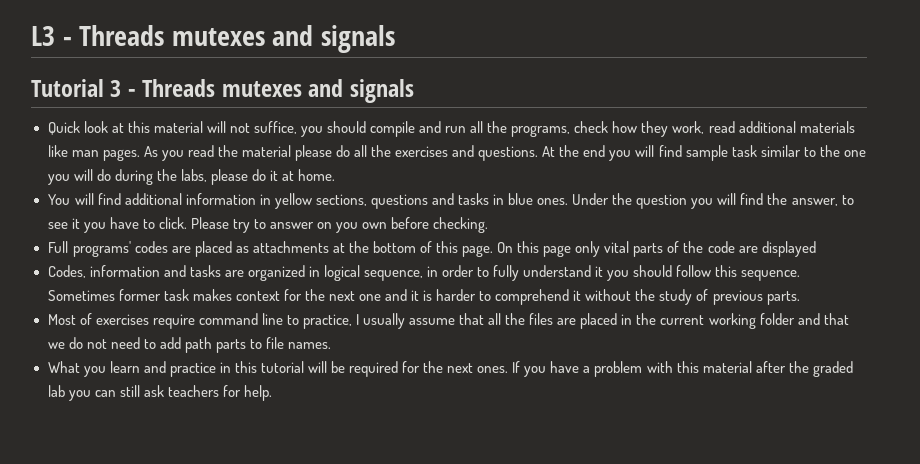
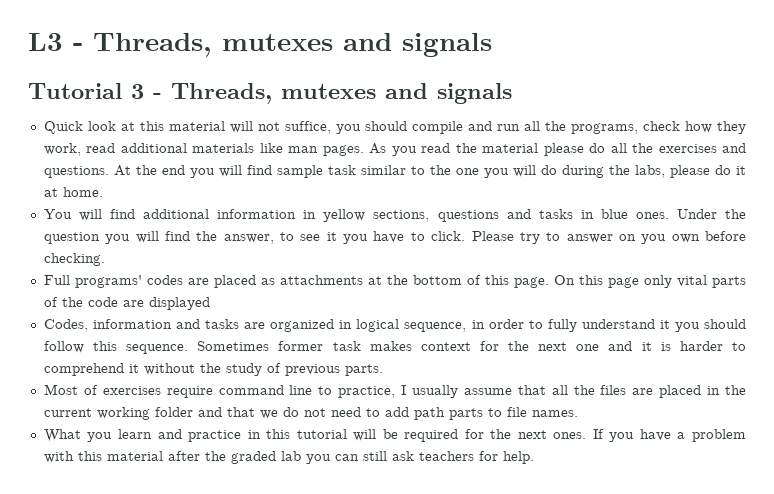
[79,25,165,46] Threads -> [93,33,212,57] Threads,
[142,79,216,97] Threads -> [171,83,272,104] Threads,

